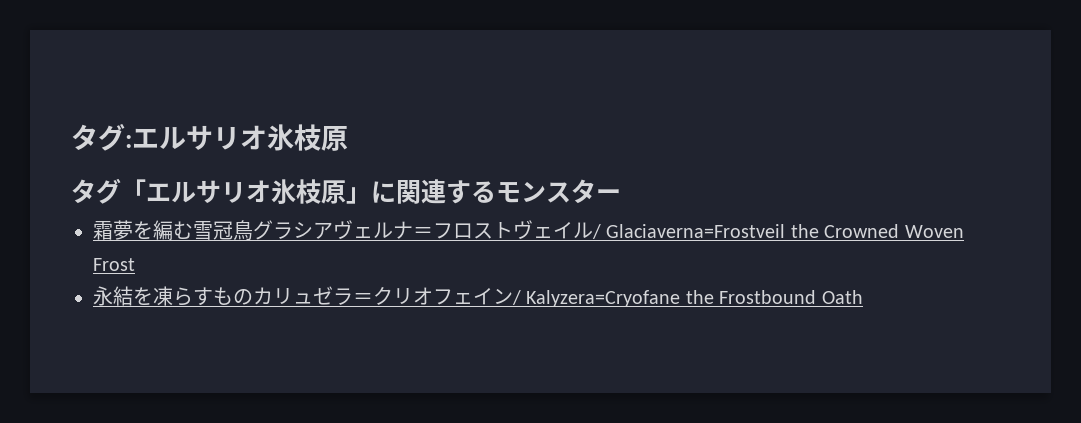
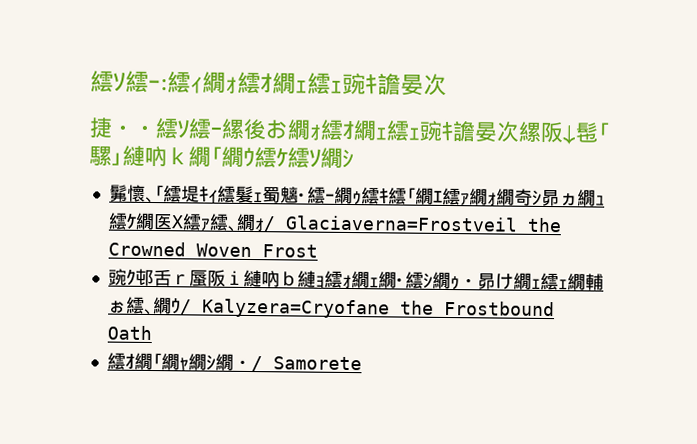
[71,123,348,151] [71,178,621,204] [93,220,593,241] タグ:エルサリオ氷枝原 // タグ「エルサリオ氷枝原」に関連するモンスター // 霜夢を編む雪冠鳥グラシアヴェルナ＝フロストヴェイル -> [90,70,447,96] [89,117,610,145] [89,145,354,169] [108,184,605,207] [107,212,265,233] 繧ｿ繧ｰ:繧ｨ繝ｫ繧ｵ繝ｪ繧ｪ豌ｷ譫晏次 // 捷・・繧ｿ繧ｰ縲後お繝ｫ繧ｵ繝ｪ繧ｪ豌ｷ譫晏次縲阪↓髢｢騾｣縺吶ｋ繝｢繝ｳ繧ｹ繧ｿ繝ｼ // 髴懷､｢繧堤ｷｨ繧髮ｪ蜀魑･繧ｰ繝ｩ繧ｷ繧｢繝ｴ繧ｧ繝ｫ繝奇ｼ昴ヵ繝ｭ繧ｹ繝医Χ繧ｧ繧､繝ｫ
[93,286,513,306] 永結を凍らすものカリュゼラ＝クリオフェイン -> [107,268,604,291] [107,296,181,316] 豌ｸ邨舌ｒ蜃阪ｉ縺吶ｂ縺ｮ繧ｫ繝ｪ繝･繧ｼ繝ｩ・昴け繝ｪ繧ｪ繝輔ぉ繧､繝ｳ
(863, 297) none -> [106,352,362,372] // 繧ｵ繝｢繝ｬ繝ｼ繝・/ Samorete

